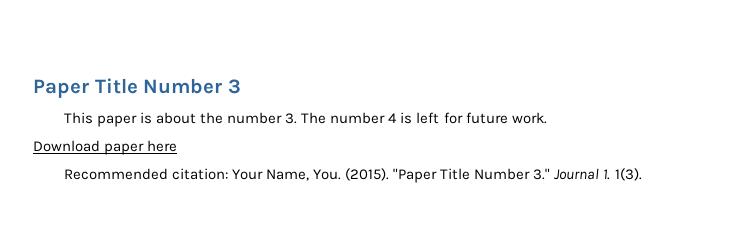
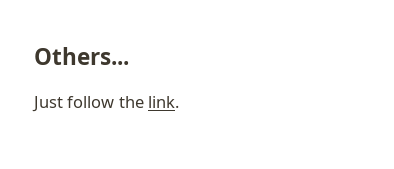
[33,78,241,98] [63,112,547,127] [33,140,178,155] [63,168,642,183] Paper Title Number 3 // This paper is about the number 3. The number 4 is left for future work. // Download paper here // Recommended citation: Your Name, You. (2015). "Paper Title Number 3." Journal 1. 1(3). -> [34,47,129,65] [32,96,180,112] Others... // Just follow the link.

